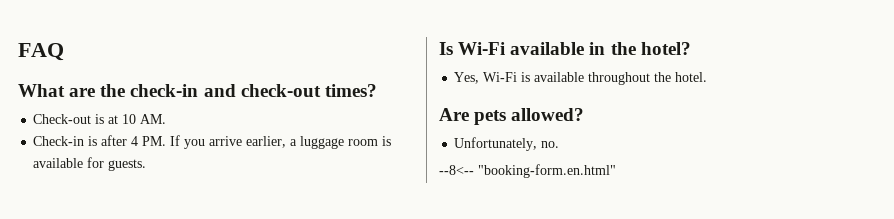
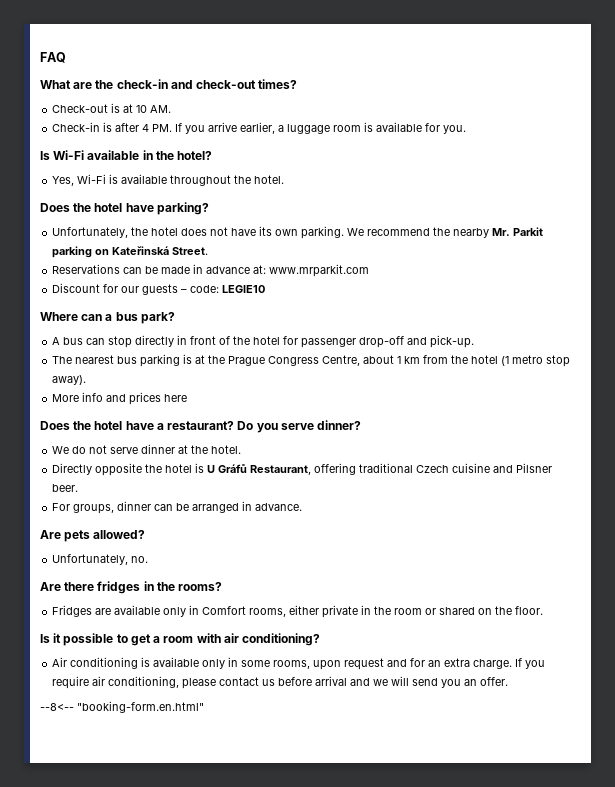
[108,159,147,171] guests. -> [443,125,467,134] you.
(708, 77) none -> [40,202,209,215] [52,226,544,239] [52,246,209,258] [52,264,370,277] [52,283,266,295] [40,312,175,324] [52,335,475,348] [52,354,571,367] [52,375,87,385] [52,392,188,405] [40,420,362,433] [52,444,242,454] [52,463,553,476] [52,484,79,492] [52,501,303,514] // Does the hotel have parking? // Unfortunately, the hotel does not have its own parking. We recommend the nearby Mr. Parkit parking on Kateřinská Street. // Reservations can be made in advance at: www.mrparkit.com // Discount for our guests – code: LEGIE10 // Where can a bus park? // A bus can stop directly in front of the hotel for passenger drop-off and pick-up. // The nearest bus parking is at the Prague Congress Centre, about 1 km from the hotel (1 metro stop away). // More info and prices here // Does the hotel have a restaurant? Do you serve dinner? // We do not serve dinner at the hotel. // Directly opposite the hotel is U Gráfů Restaurant, offering traditional Czech cuisine and Pilsner beer. // For groups, dinner can be arranged in advance.
(560, 144) none -> [40,581,223,594] [52,605,544,618] [40,633,321,646] [52,657,546,670] [52,676,509,689] // Are there fridges in the rooms? // Fridges are available only in Comfort rooms, either private in the room or shared on the floor. // Is it possible to get a room with air conditioning? // Air conditioning is available only in some rooms, upon request and for an extra charge. If you require air conditioning, please contact us before arrival and we will send you an offer.

